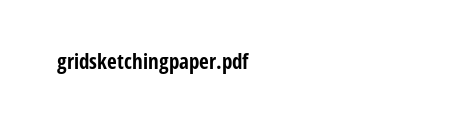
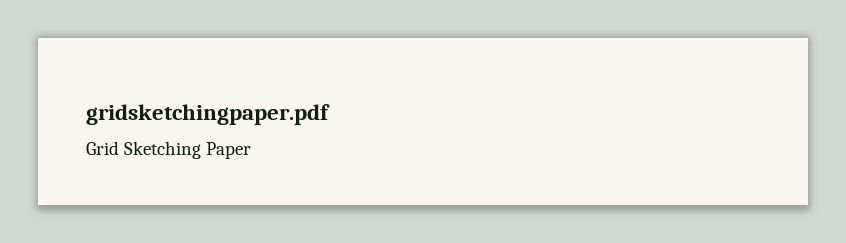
(250, 63) none -> [86,141,252,159] // Grid Sketching Paper

